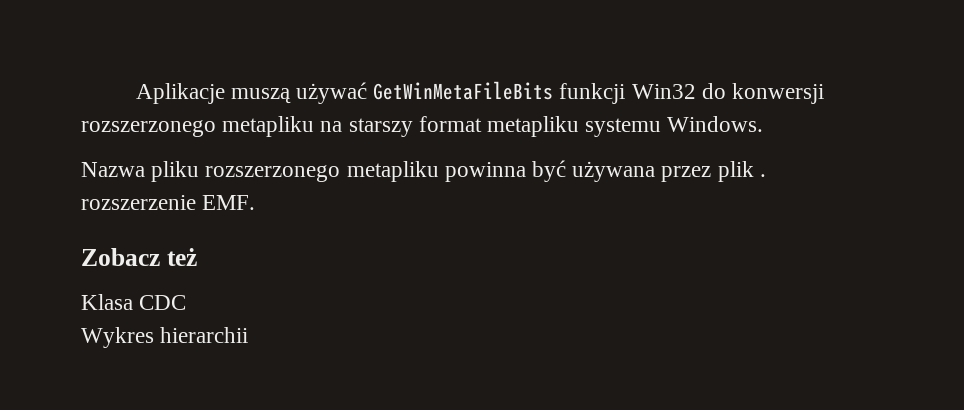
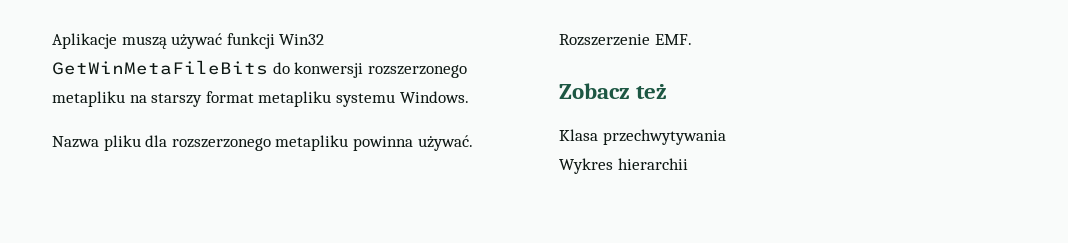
[373,81,554,100] GetWinMetaFileBits -> (223, 41) none
(696, 91) none -> [52,60,268,75] GetWinMetaFileBits
(200, 171) none -> [145,135,168,147] dla
[532,160,766,182] [81,195,196,210] być używana przez plik . rozszerzenie -> [417,135,473,151] [559,34,650,46] używać. Rozszerzenie
[139,295,187,310] CDC -> [602,129,726,145] przechwytywania

